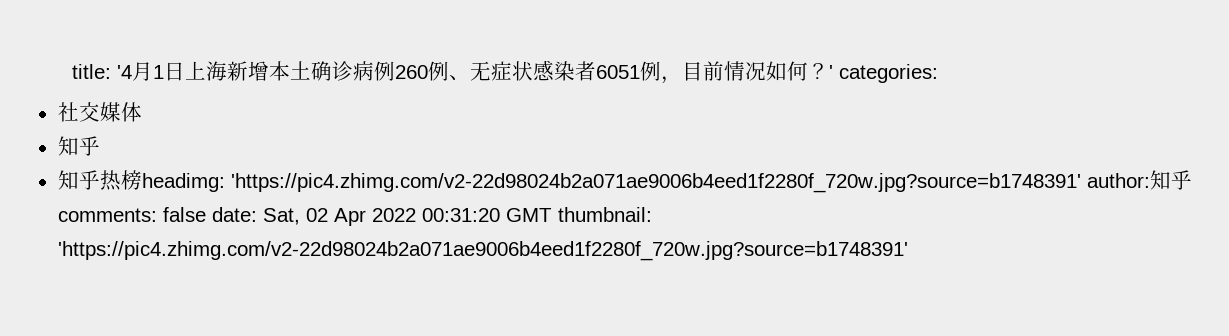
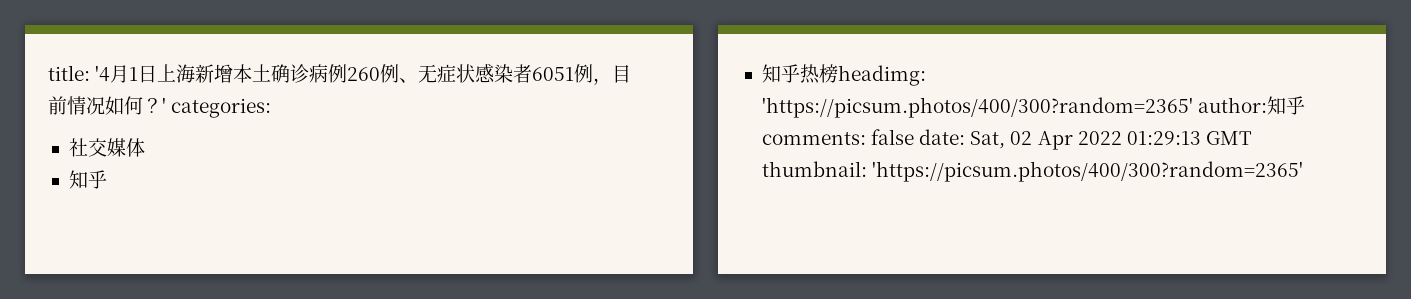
[230,173,1081,193] 'https://pic4.zhimg.com/v2-22d98024b2a071ae9006b4eed1f2280f_720w.jpg?source=b1748391' -> [761,97,1193,118] 'https://picsum.photos/400/300?random=2365'
[421,208,500,222] 00:31:20 -> [1126,131,1201,145] 01:29:13
[57,241,908,261] 'https://pic4.zhimg.com/v2-22d98024b2a071ae9006b4eed1f2280f_720w.jpg?source=b1748391' -> [872,161,1304,182] 'https://picsum.photos/400/300?random=2365'

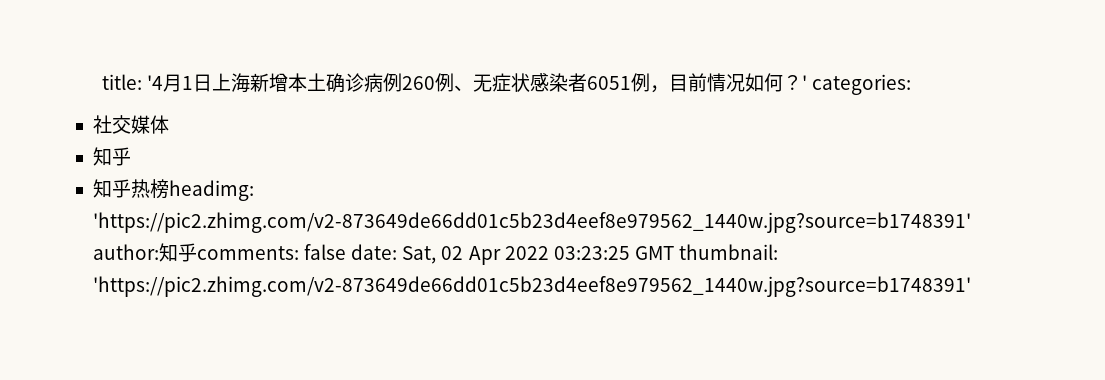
[761,97,1193,118] 'https://picsum.photos/400/300?random=2365' -> [92,212,971,233] 'https://pic2.zhimg.com/v2-873649de66dd01c5b23d4eef8e979562_1440w.jpg?source=b1748391'
[1126,131,1201,145] 01:29:13 -> [553,246,630,260] 03:23:25
[872,161,1304,182] 'https://picsum.photos/400/300?random=2365' -> [92,276,971,297] 'https://pic2.zhimg.com/v2-873649de66dd01c5b23d4eef8e979562_1440w.jpg?source=b1748391'

